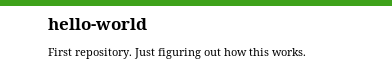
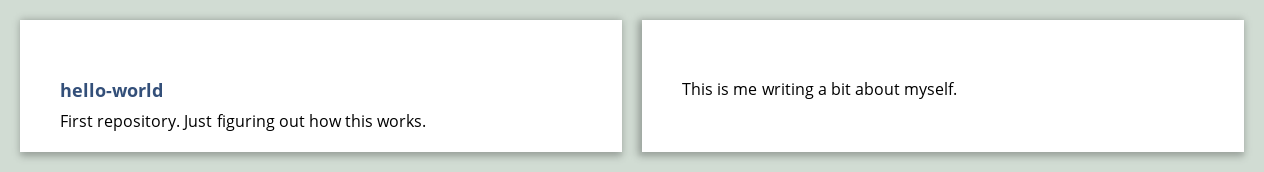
(306, 52) none -> [682,82,958,99] // This is me writing a bit about myself.

